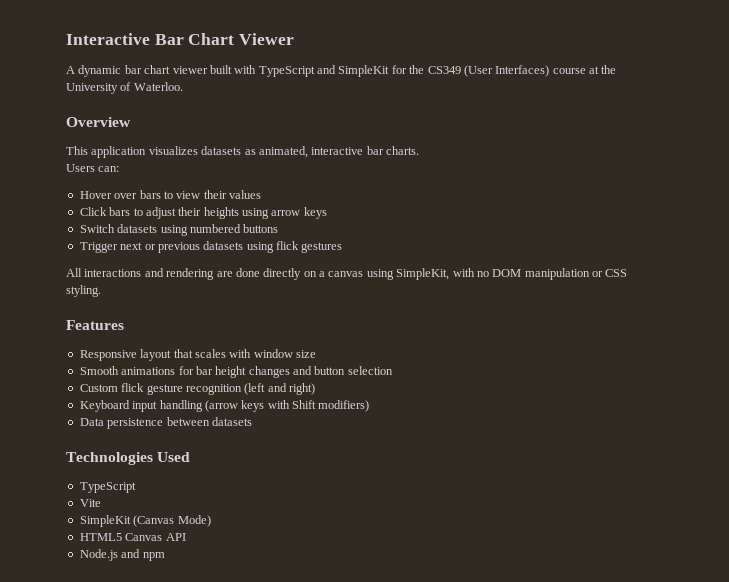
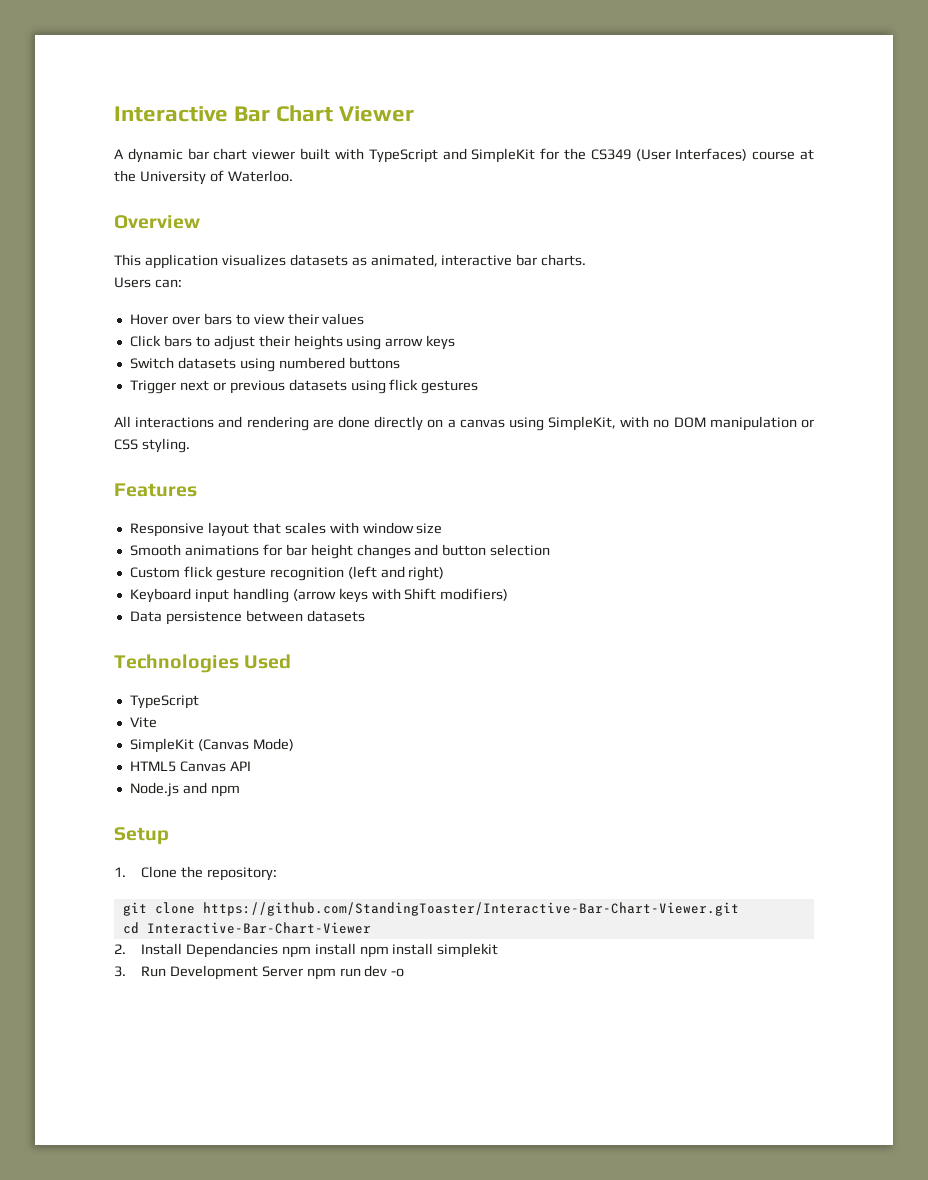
(165, 556) none -> [114,827,169,845] [114,866,277,881] [122,902,739,916] [122,922,371,934] [114,943,499,958] [114,965,405,980] // Setup // 1. Clone the repository: // git clone https://github.com/StandingToaster/Interactive-Bar-Chart-Viewer.git // cd Interactive-Bar-Chart-Viewer // 2. Install Dependancies npm install npm install simplekit // 3. Run Development Server npm run dev -o

